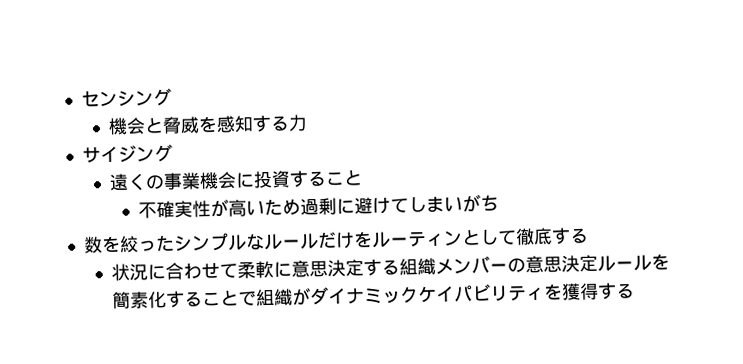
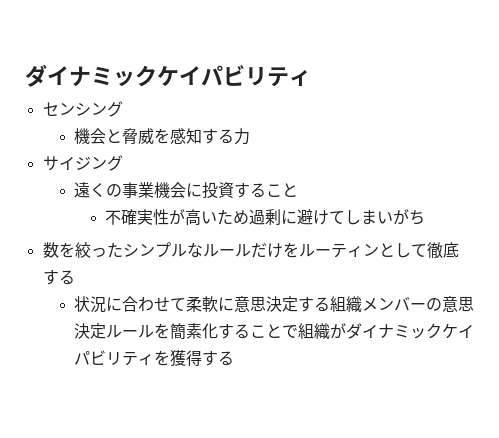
(80, 98) none -> [25,64,311,87] ダイナミックケイパビリティ //

